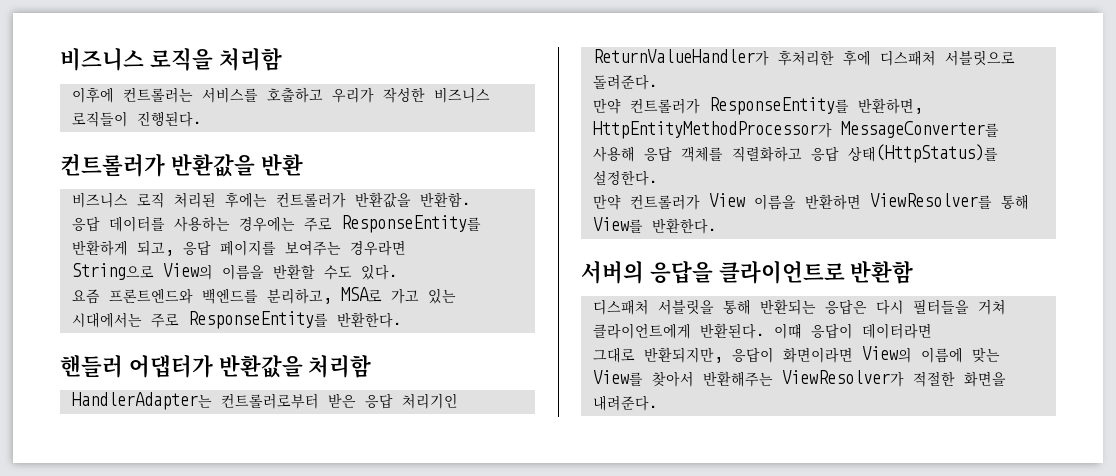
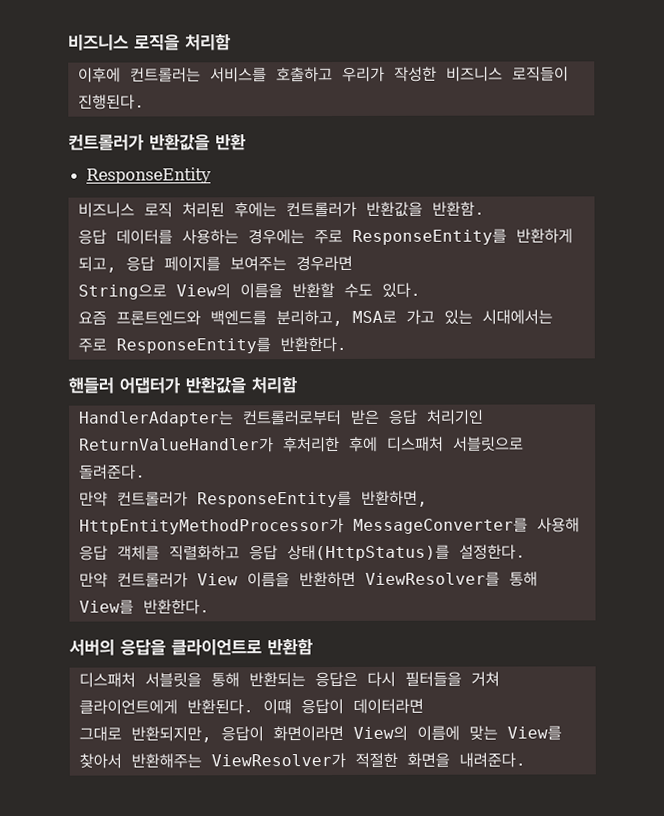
(303, 165) none -> [85,167,211,184] // ResponseEntity

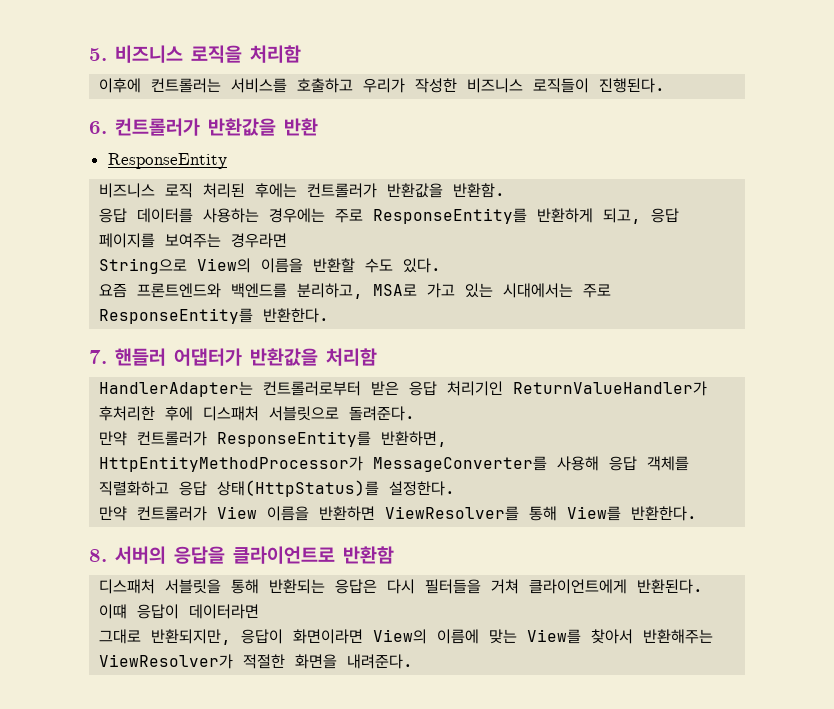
(68, 42) none -> [89,48,107,61] 5.
(145, 102) none -> [89,121,107,134] 6.
(347, 344) none -> [89,350,107,364] 7.
(210, 607) none -> [89,549,107,562] 8.

